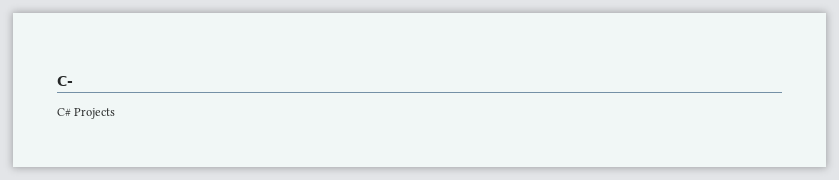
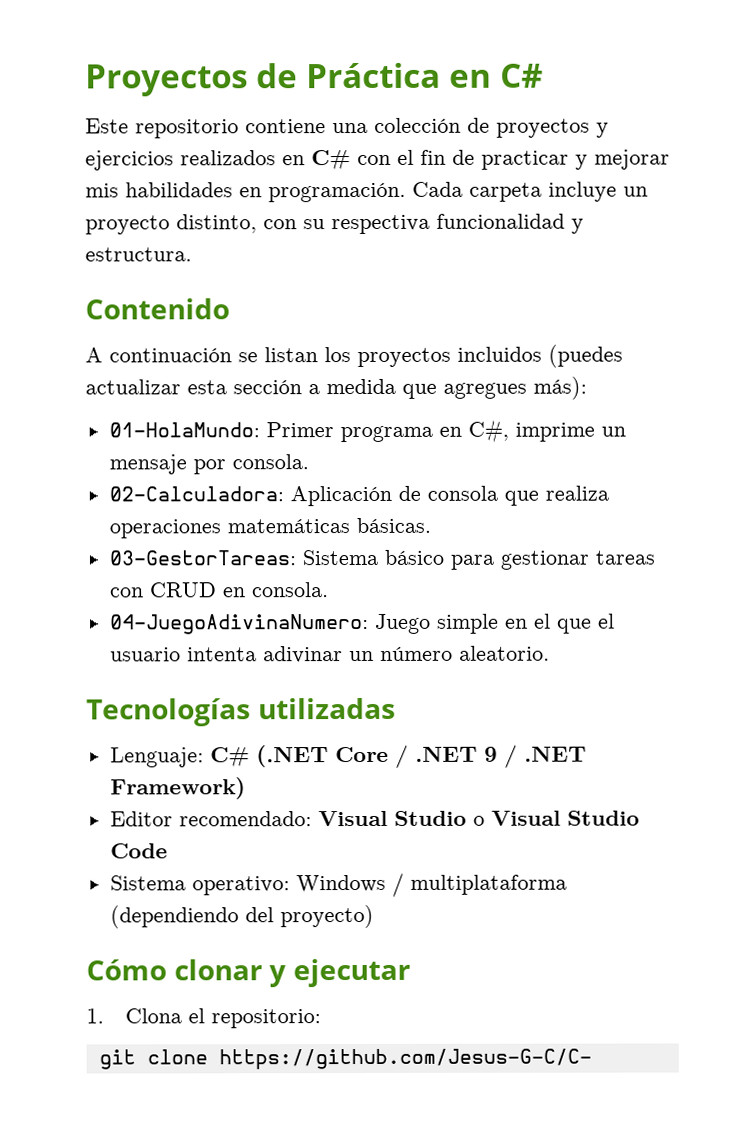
[57,76,73,86] [57,108,116,119] C- // C# Projects -> [85,62,543,97] [85,117,609,139] [85,149,670,171] [85,181,648,203] [85,213,584,235] [85,247,192,262] [85,298,230,320] [85,344,623,368] [85,376,587,400] [108,419,626,443] [108,454,309,475] [108,485,609,507] [108,517,431,539] [108,549,655,570] [109,582,329,598] [109,613,615,635] [109,645,550,664] [86,697,396,727] [109,744,587,768] [109,777,246,800] [109,810,640,827] [109,843,168,859] [109,872,567,897] [109,904,374,929] [86,958,411,988] [86,1008,321,1029] [98,1048,592,1070] Proyectos de Práctica en C# // Este repositorio contiene una colección de proyectos y ejercicios realizados en C# con el fin de practicar y mejorar mis habilidades en programación. Cada carpeta incluye un proyecto distinto, con su respectiva funcionalidad y estructura. // Contenido // A continuación se listan los proyectos incluidos (puedes actualizar esta sección a medida que agregues más): // 01-HolaMundo: Primer programa en C#, imprime un mensaje por consola. // 02-Calculadora: Aplicación de consola que realiza operaciones matemáticas básicas. // 03-GestorTareas: Sistema básico para gestionar tareas con CRUD en consola. // 04-JuegoAdivinaNumero: Juego simple en el que el usuario intenta adivinar un número aleatorio. // Tecnologías utilizadas // Lenguaje: C# (.NET Core / .NET 9 / .NET Framework) // Editor recomendado: Visual Studio o Visual Studio Code // Sistema operativo: Windows / multiplataforma (dependiendo del proyecto) // Cómo clonar y ejecutar // 1. Clona el repositorio: // git clone https://github.com/Jesus-G-C/C-

